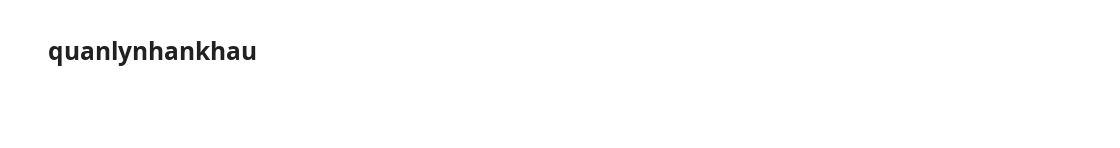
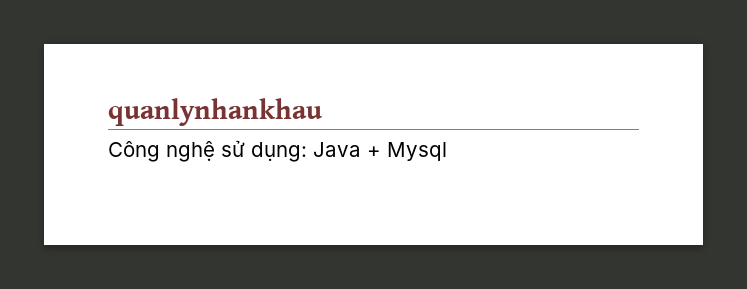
(257, 53) none -> [108,140,447,162] // Công nghệ sử dụng: Java + Mysql

